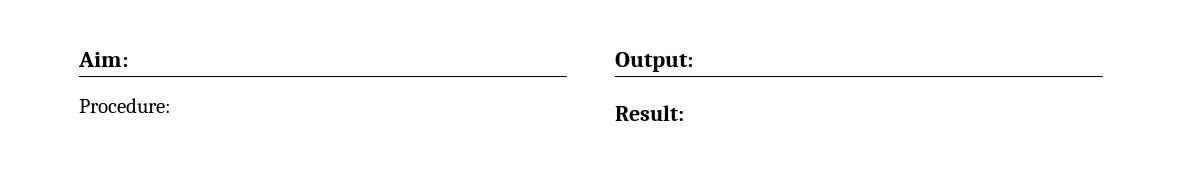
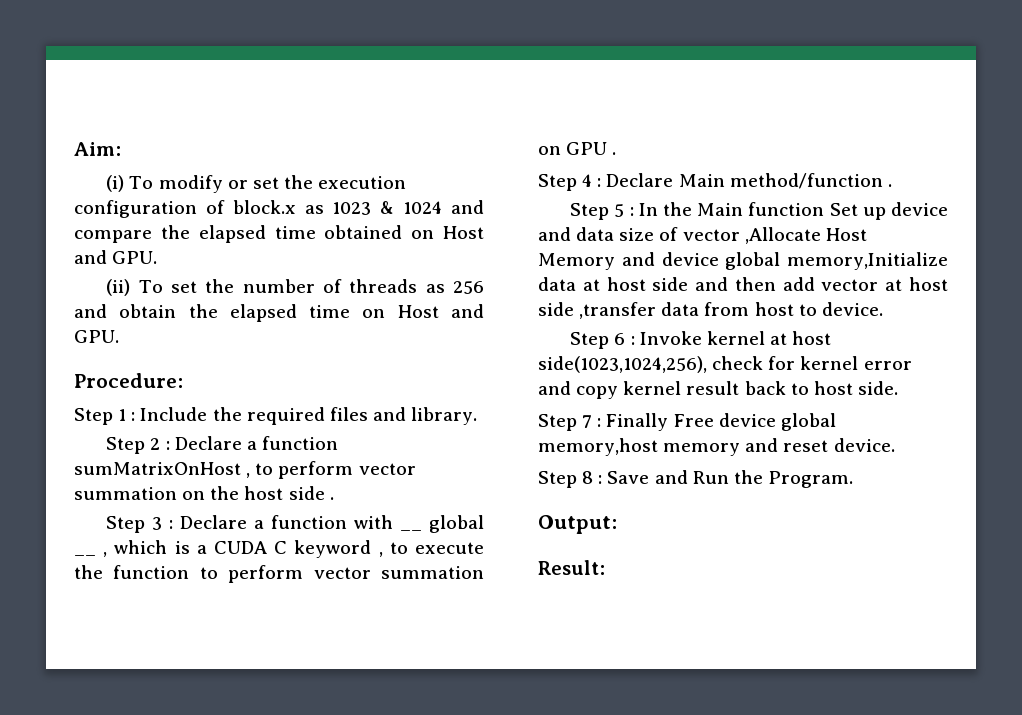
[79,98,171,113] Procedure: -> [106,175,407,193] [74,200,484,218] [74,225,484,243] [74,250,158,264] [106,279,485,296] [74,304,484,322] [74,330,119,343] [74,373,183,388] [74,407,478,425] [106,436,338,454] [74,461,416,479] [74,486,334,500] [106,515,394,533] [400,515,485,533] [74,540,484,558] [74,565,484,583] [538,142,617,155] [538,173,892,191] [570,202,948,220] [538,227,867,244] [538,252,948,270] [538,277,948,291] [538,302,883,319] [570,331,832,349] [538,356,912,373] [538,381,898,399] [538,413,836,431] [538,438,895,456] [538,470,853,488] (i) To modify or set the execution configuration of block.x as 1023 & 1024 and compare the elapsed time obtained on Host and GPU. // (ii) To set the number of threads as 256 and obtain the elapsed time on Host and GPU. // Procedure: // Step 1 : Include the required files and library. // Step 2 : Declare a function sumMatrixOnHost , to perform vector summation on the host side . // Step 3 : Declare a function with __ global __ , which is a CUDA C keyword , to execute the function to perform vector summation on GPU . // Step 4 : Declare Main method/function . // Step 5 : In the Main function Set up device and data size of vector ,Allocate Host Memory and device global memory,Initialize data at host side and then add vector at host side ,transfer data from host to device. // Step 6 : Invoke kernel at host side(1023,1024,256), check for kernel error and copy kernel result back to host side. // Step 7 : Finally Free device global memory,host memory and reset device. // Step 8 : Save and Run the Program.

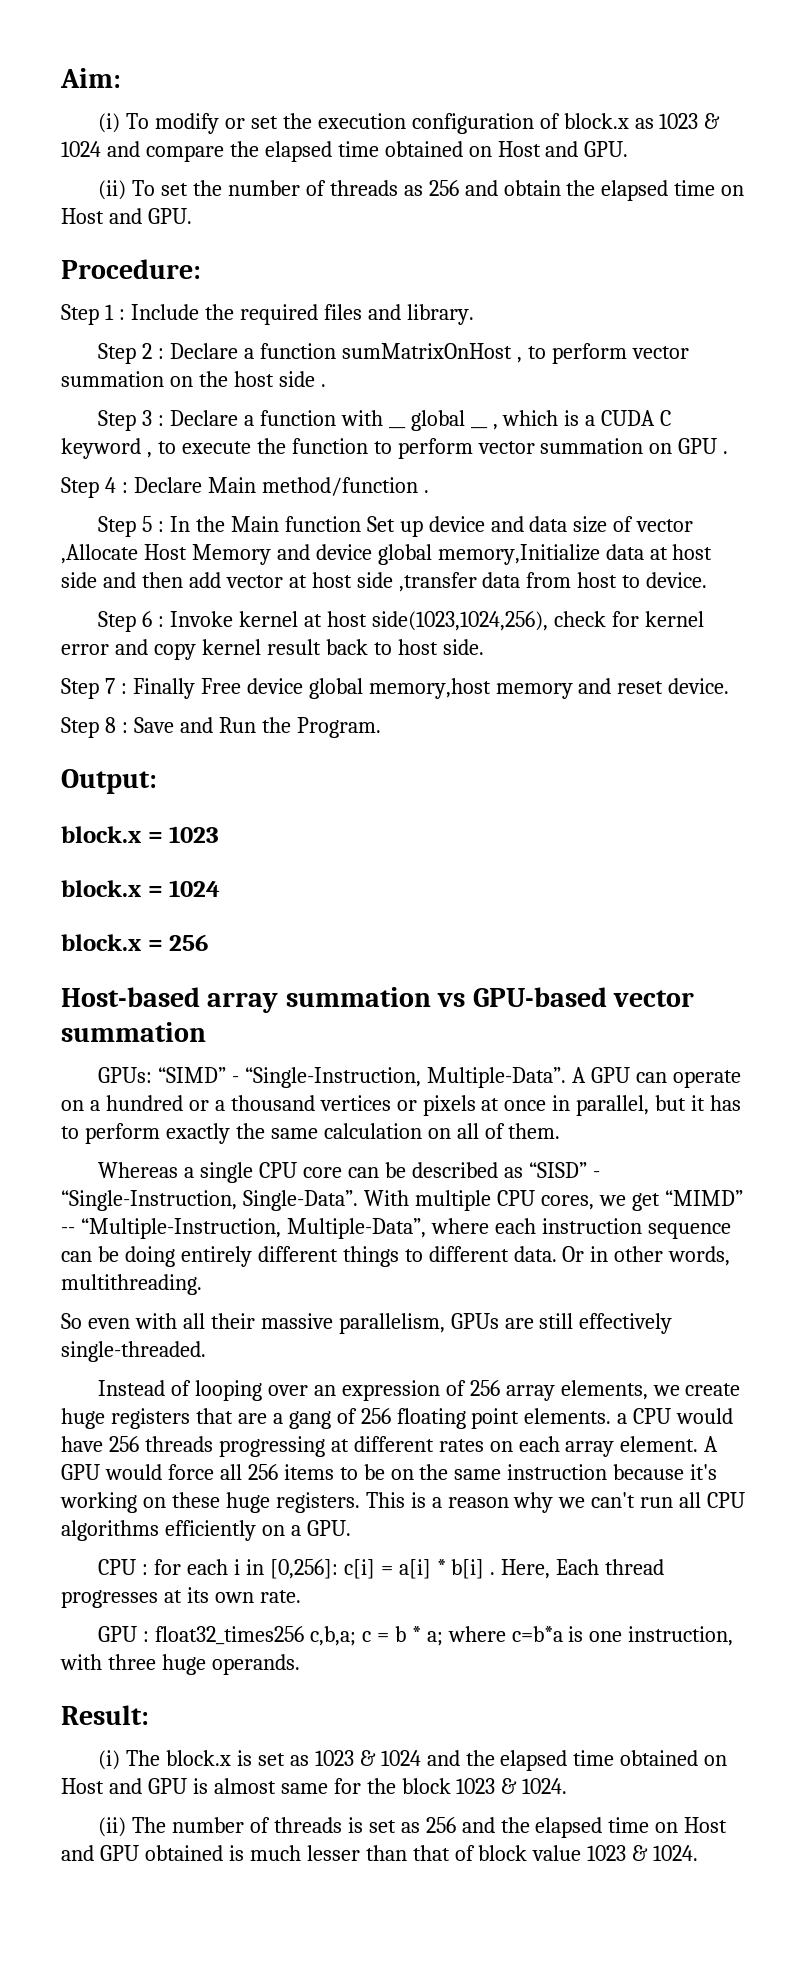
[538,560,605,575] Result: -> [61,826,220,843] [61,880,221,897] [61,934,209,951] [61,987,695,1013] [61,1022,206,1042] [98,1067,741,1088] [61,1095,742,1116] [61,1123,561,1144] [98,1162,600,1183] [61,1190,743,1211] [61,1218,731,1239] [61,1246,731,1267] [61,1274,202,1295] [61,1313,673,1334] [61,1341,206,1362] [98,1380,741,1401] [61,1408,734,1429] [61,1436,719,1457] [61,1464,718,1480] [60,1492,746,1513] [61,1520,351,1541] [98,1559,665,1579] [61,1587,301,1608] [98,1626,734,1646] [60,1654,300,1675] [61,1705,149,1725] [98,1750,728,1771] [61,1778,568,1794] [98,1817,728,1838] [61,1845,699,1861] block.x = 1023 // block.x = 1024 // block.x = 256 // Host-based array summation vs GPU-based vector summation // GPUs: “SIMD” - “Single-Instruction, Multiple-Data”. A GPU can operate on a hundred or a thousand vertices or pixels at once in parallel, but it has to perform exactly the same calculation on all of them. // Whereas a single CPU core can be described as “SISD” - “Single-Instruction, Single-Data”. With multiple CPU cores, we get “MIMD” -- “Multiple-Instruction, Multiple-Data”, where each instruction sequence can be doing entirely different things to different data. Or in other words, multithreading. // So even with all their massive parallelism, GPUs are still effectively single-threaded. // Instead of looping over an expression of 256 array elements, we create huge registers that are a gang of 256 floating point elements. a CPU would have 256 threads progressing at different rates on each array element. A GPU would force all 256 items to be on the same instruction because it's working on these huge registers. This is a reason why we can't run all CPU algorithms efficiently on a GPU. // CPU : for each i in [0,256]: c[i] = a[i] * b[i] . Here, Each thread progresses at its own rate. // GPU : float32_times256 c,b,a; c = b * a; where c=b*a is one instruction, with three huge operands. // Result: // (i) The block.x is set as 1023 & 1024 and the elapsed time obtained on Host and GPU is almost same for the block 1023 & 1024. // (ii) The number of threads is set as 256 and the elapsed time on Host and GPU obtained is much lesser than that of block value 1023 & 1024.

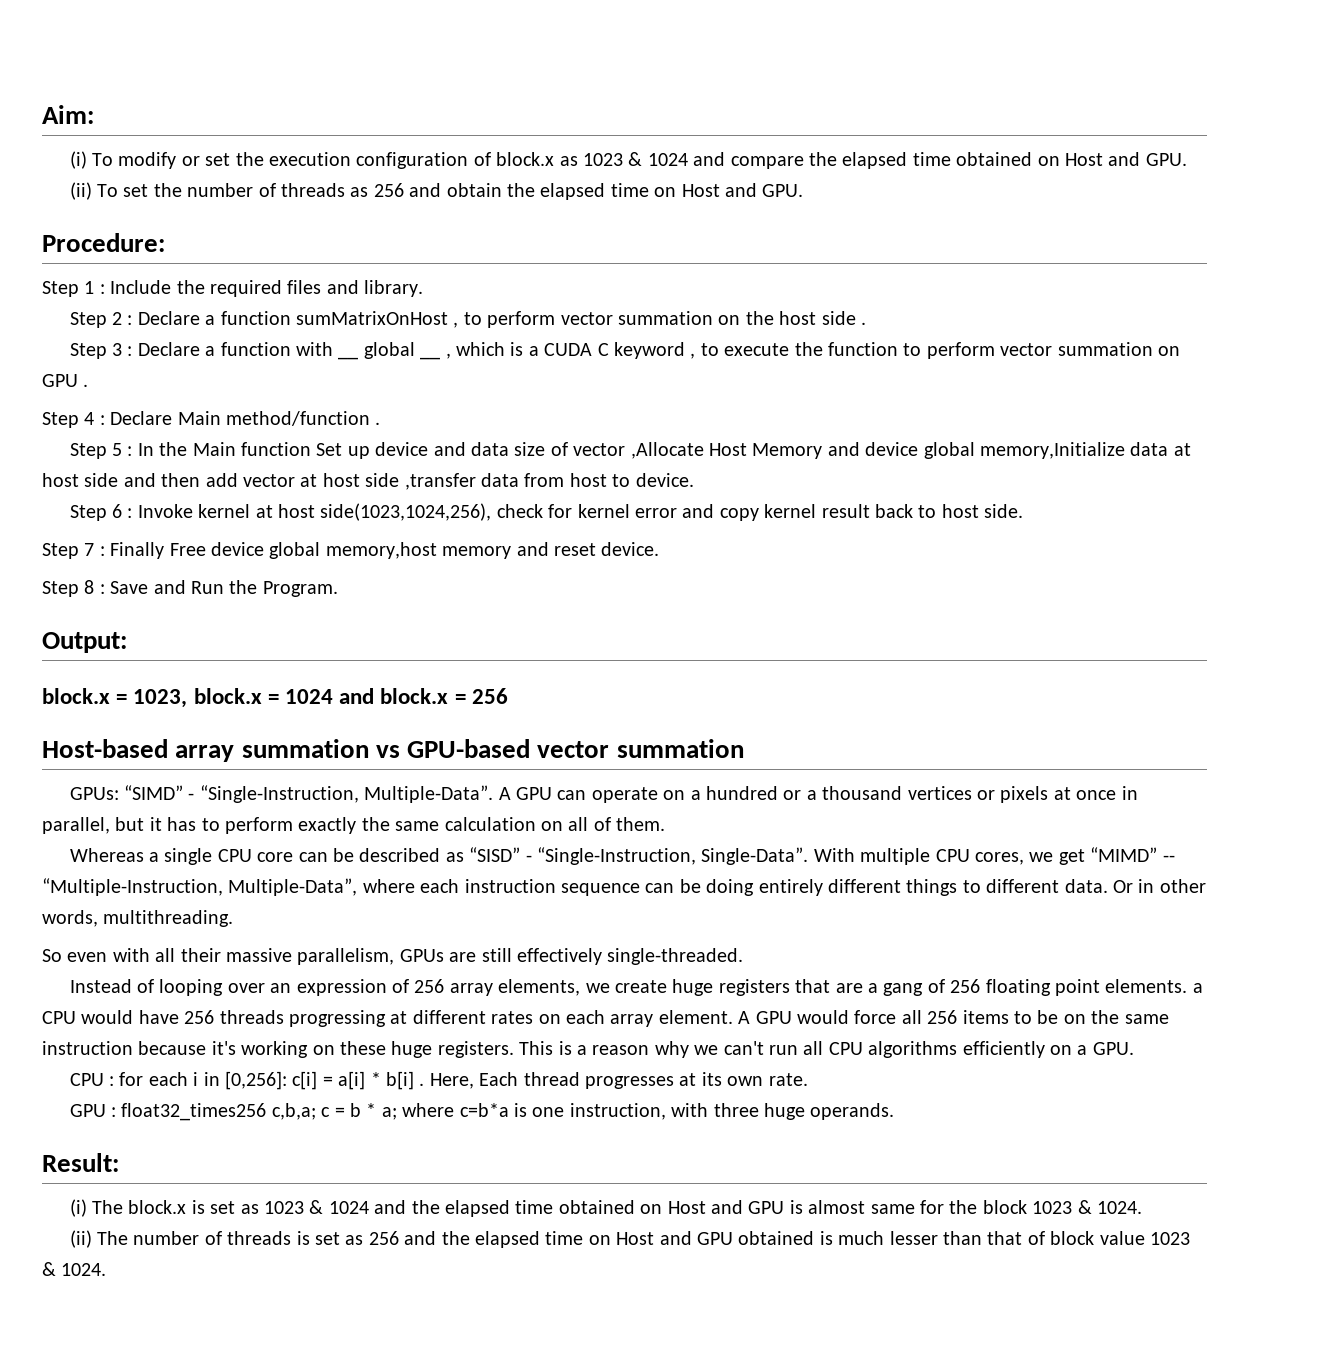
[169,826,220,843] 1023 // -> [133,689,188,708] 1023,
(221, 888) // -> [339,688,375,704] and

